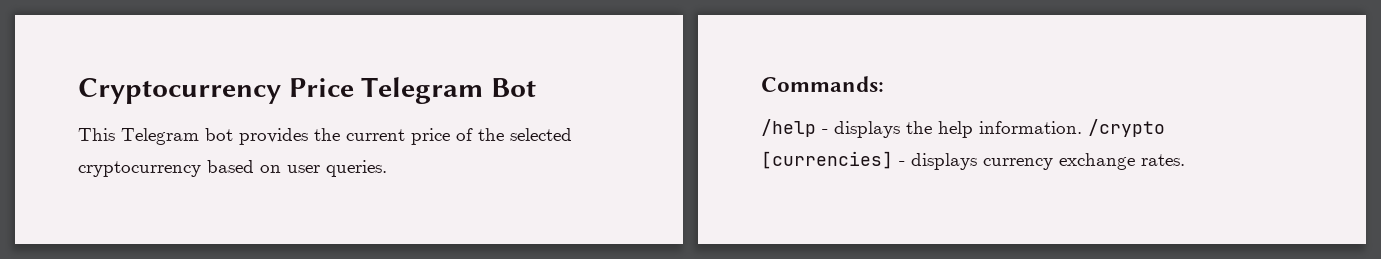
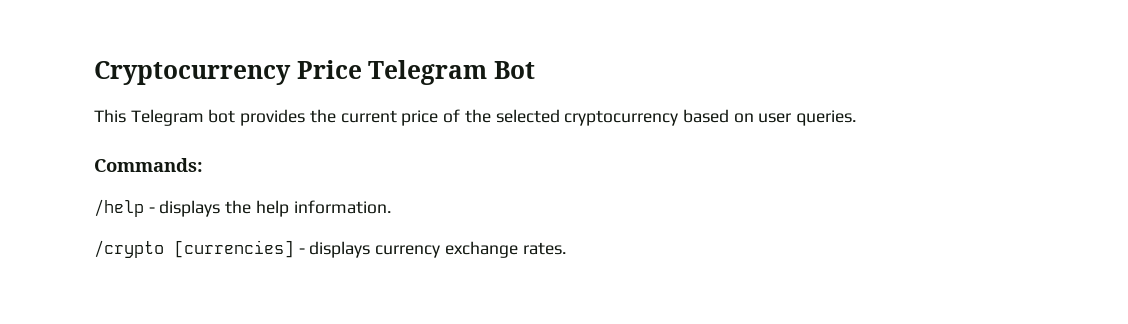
(1082, 127) none -> (391, 207) //

